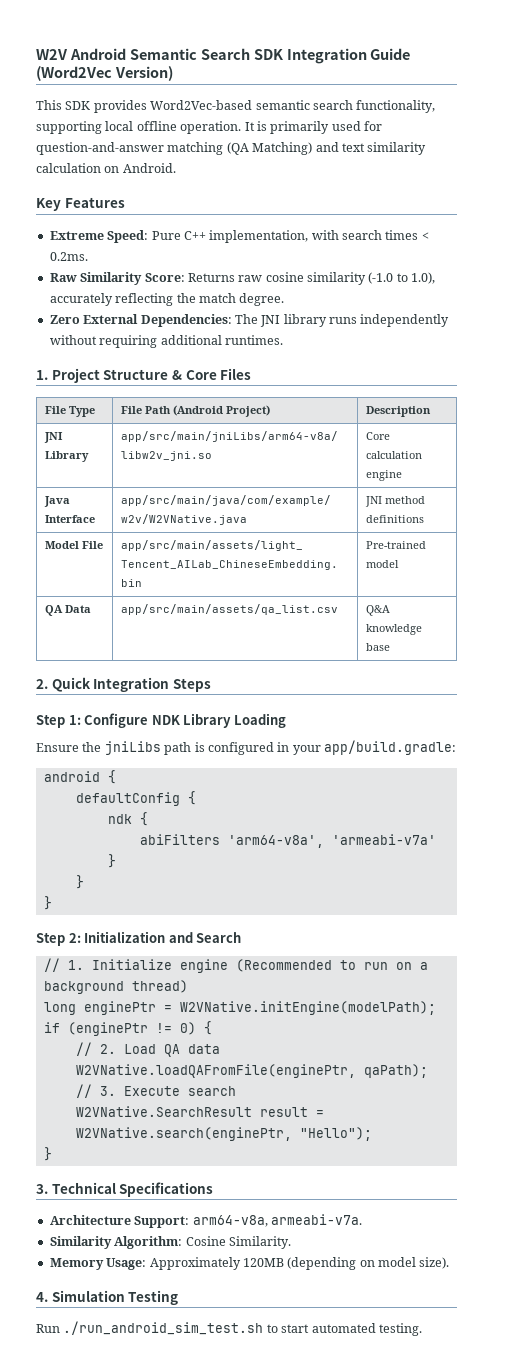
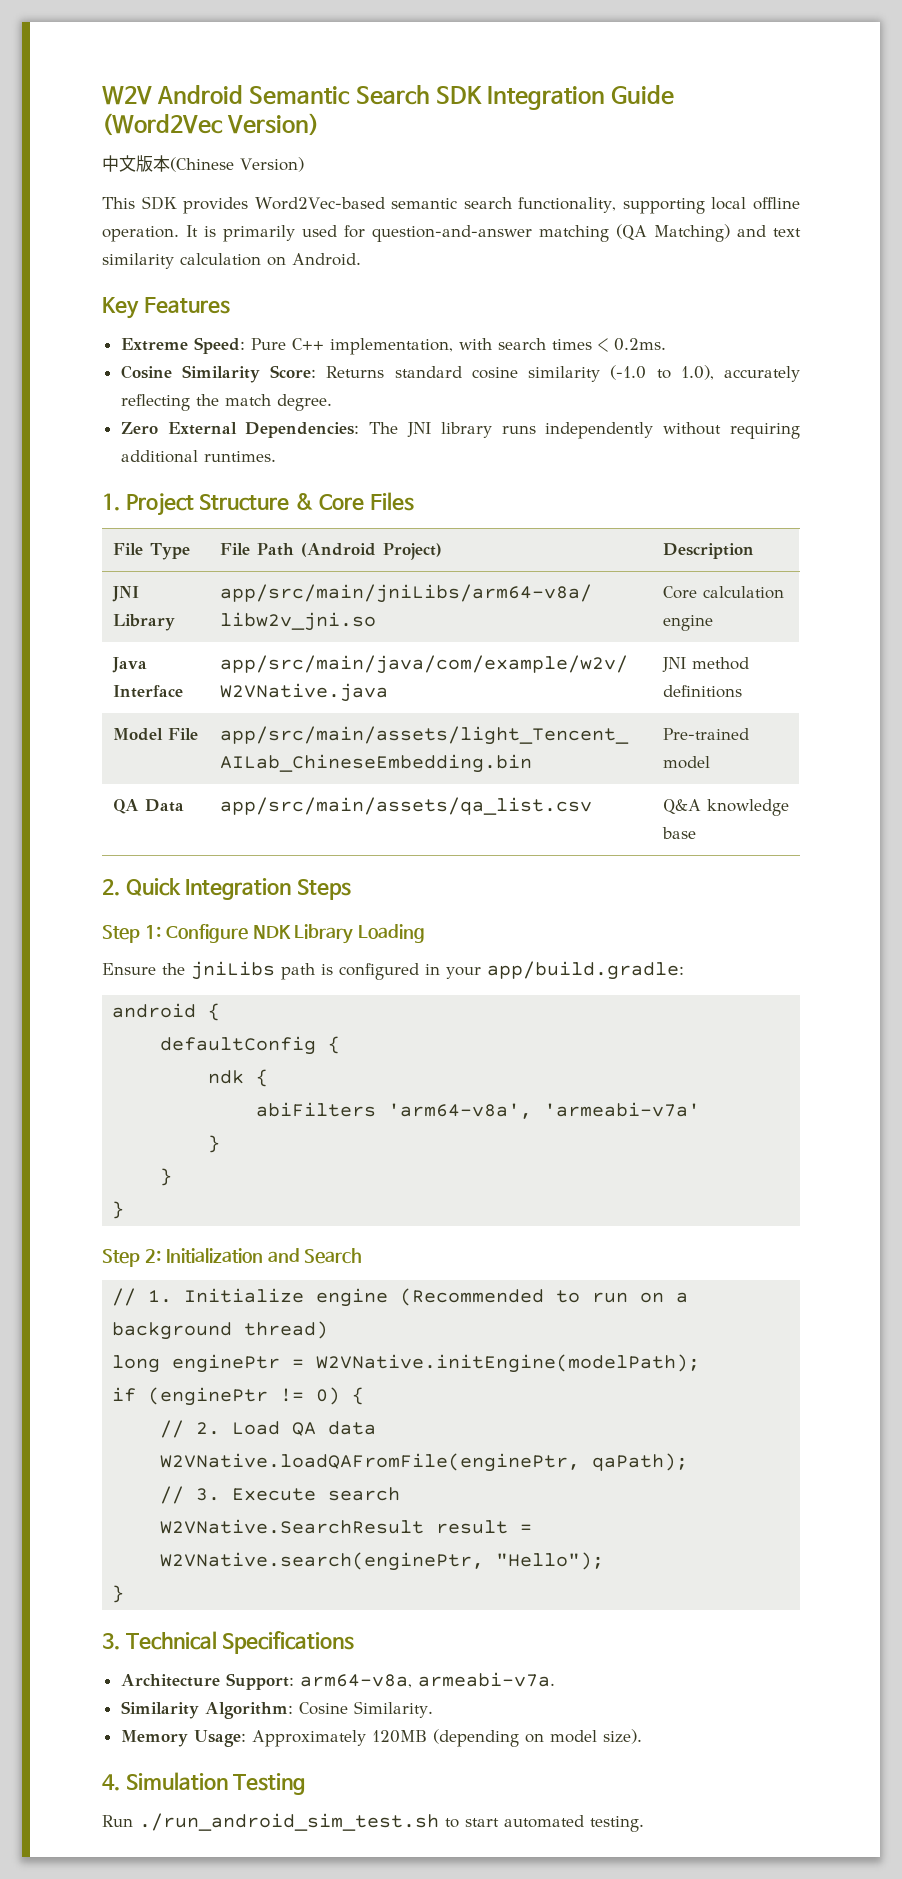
(173, 73) none -> [102,155,304,172] // 中文版本(Chinese Version)
[49,273,77,282] Raw -> [120,365,172,379] Cosine
[238,275,263,282] raw -> [394,366,462,378] standard

